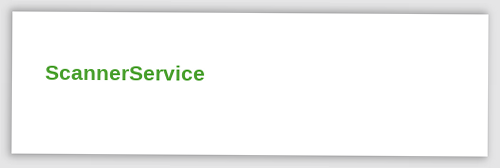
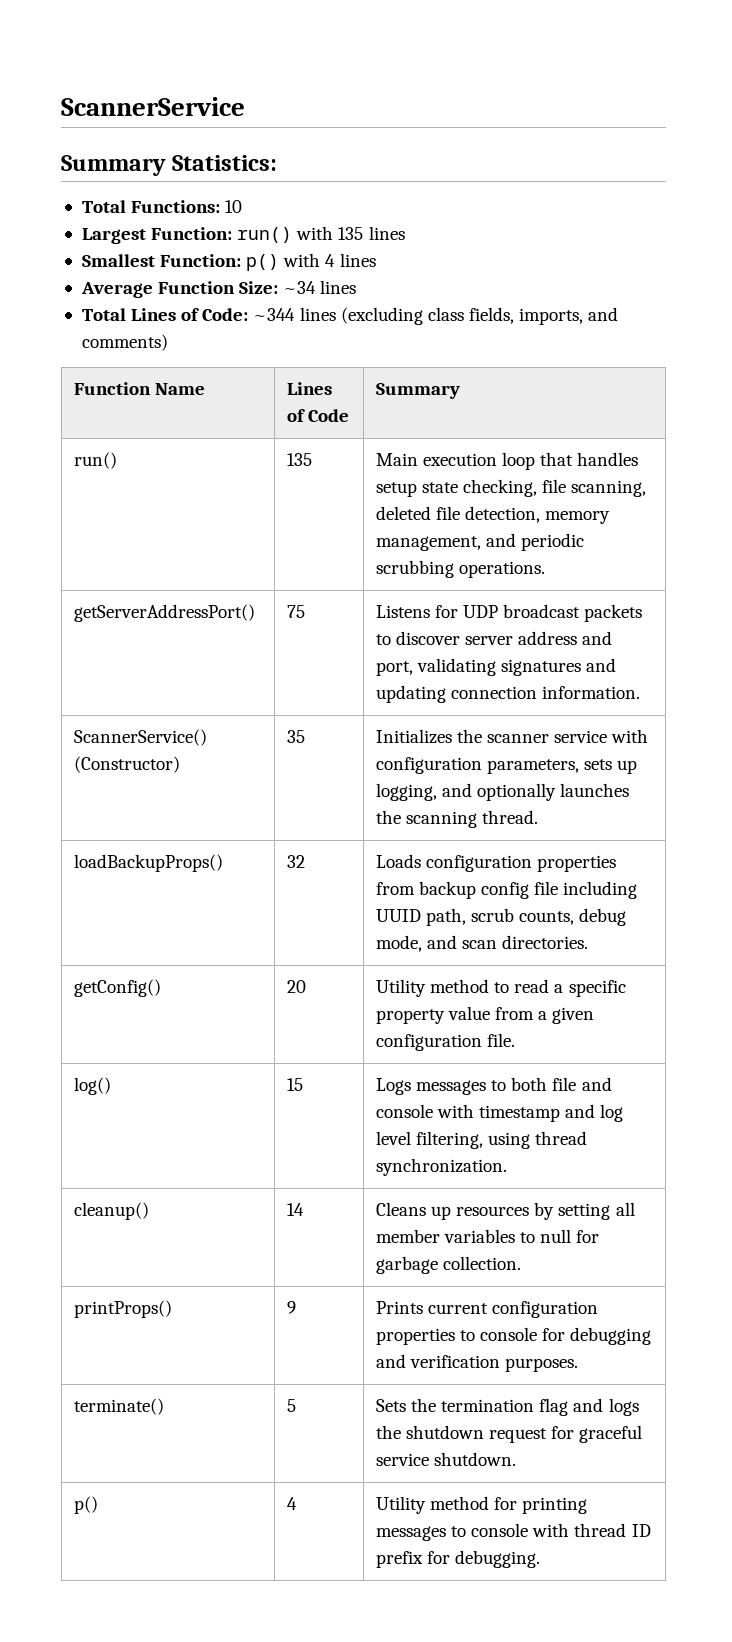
(206, 72) none -> [61,155,278,176] [81,200,243,213] [81,226,405,244] [81,253,376,271] [80,280,357,298] [81,307,619,325] [81,334,168,351] [73,382,205,395] [286,382,332,395] [286,409,349,422] [375,383,460,399] [73,452,117,469] [286,453,312,466] [375,452,639,470] [375,479,647,497] [375,506,611,524] [375,533,585,551] [375,560,545,578] [73,604,255,622] [286,605,305,618] [375,604,643,622] [375,631,613,645] [375,658,617,676] [375,685,641,703] [73,729,207,746] [73,756,180,773] [286,730,305,743] [375,729,649,744] [375,757,638,774] [375,783,630,801] [375,810,539,828] [73,854,223,872] [286,855,305,868] [375,854,617,872] [375,881,638,899] [375,908,627,926] [375,935,589,952] [73,979,161,997] [286,980,306,993] [375,979,626,997] [375,1006,595,1024] [375,1033,515,1051] [73,1077,111,1095] [286,1078,303,1091] [375,1077,612,1095] [375,1104,624,1122] [375,1131,588,1149] [375,1158,507,1176] [73,1202,149,1220] [286,1203,304,1216] [375,1202,635,1220] [375,1229,600,1243] [375,1256,521,1274] [73,1300,172,1318] [286,1301,296,1314] [375,1301,599,1318] [375,1327,652,1345] [375,1354,579,1372] [73,1398,164,1415] [286,1399,296,1412] [375,1398,639,1416] [375,1425,643,1443] [375,1452,516,1466] [73,1496,98,1514] [286,1497,297,1510] [375,1496,588,1514] [375,1523,651,1541] [375,1550,541,1568] // Summary Statistics: // Total Functions: 10 // Largest Function: run() with 135 lines // Smallest Function: p() with 4 lines // Average Function Size: ~34 lines // Total Lines of Code: ~344 lines (excluding class fields, imports, and comments) // Function Name | Lines of Code | Summary // run() | 135 | Main execution loop that handles setup state checking, file scanning, deleted file detection, memory management, and periodic scrubbing operations. // getServerAddressPort() | 75 | Listens for UDP broadcast packets to discover server address and port, validating signatures and updating connection information. // ScannerService() (Constructor) | 35 | Initializes the scanner service with configuration parameters, sets up logging, and optionally launches the scanning thread. // loadBackupProps() | 32 | Loads configuration properties from backup config file including UUID path, scrub counts, debug mode, and scan directories. // getConfig() | 20 | Utility method to read a specific property value from a given configuration file. // log() | 15 | Logs messages to both file and console with timestamp and log level filtering, using thread synchronization. // cleanup() | 14 | Cleans up resources by setting all member variables to null for garbage collection. // printProps() | 9 | Prints current configuration properties to console for debugging and verification purposes. // terminate() | 5 | Sets the termination flag and logs the shutdown request for graceful service shutdown. // p() | 4 | Utility method for printing messages to console with thread ID prefix for debugging.

